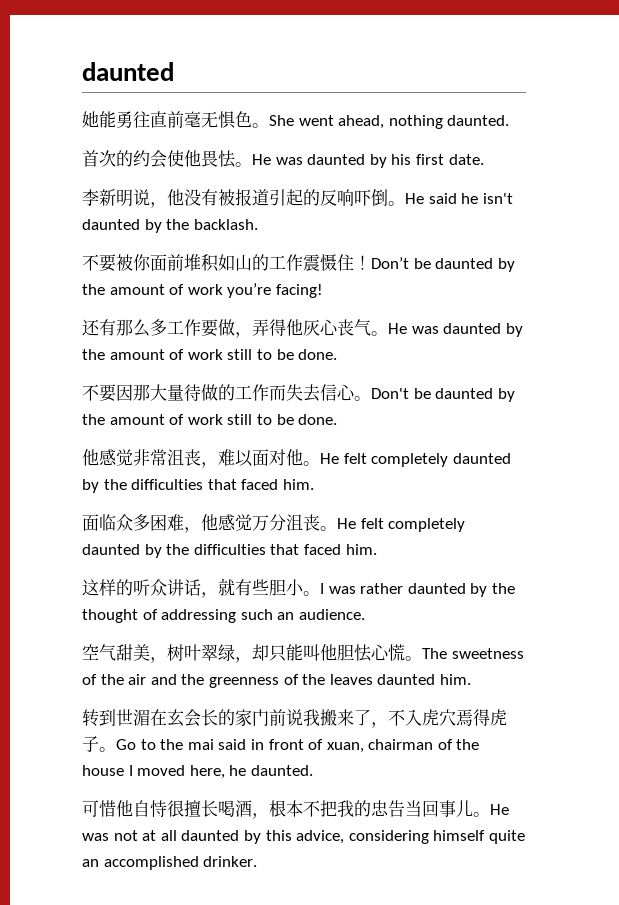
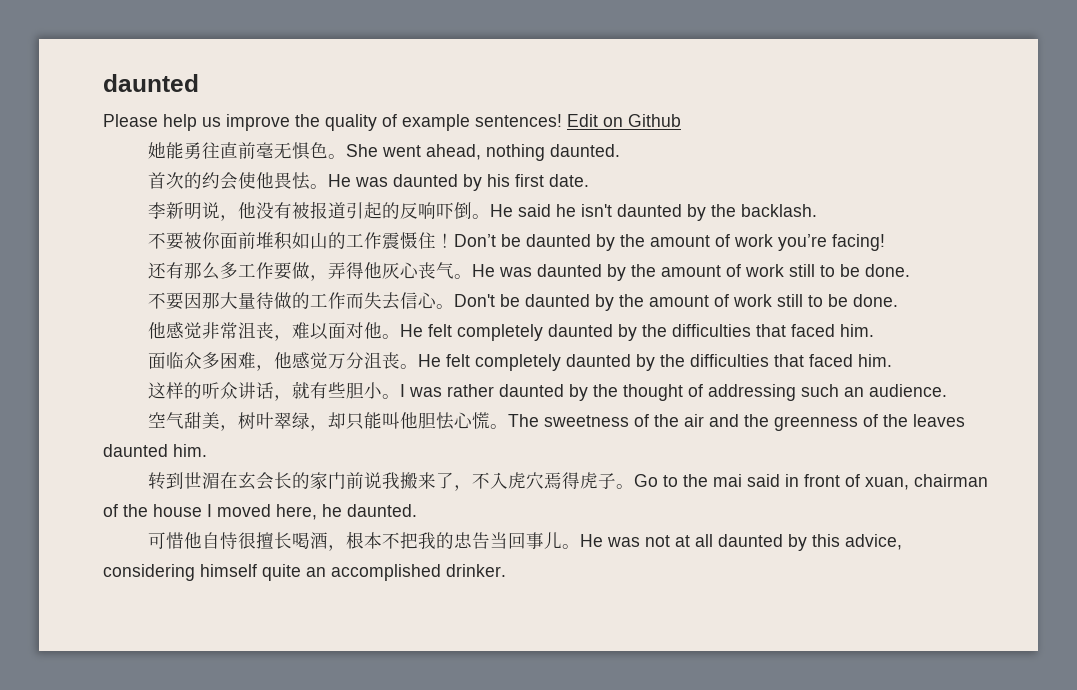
[82,62,174,81] daunted -> [103,74,199,92] [103,114,681,131] daunted // Please help us improve the quality of example sentences! Edit on Github

